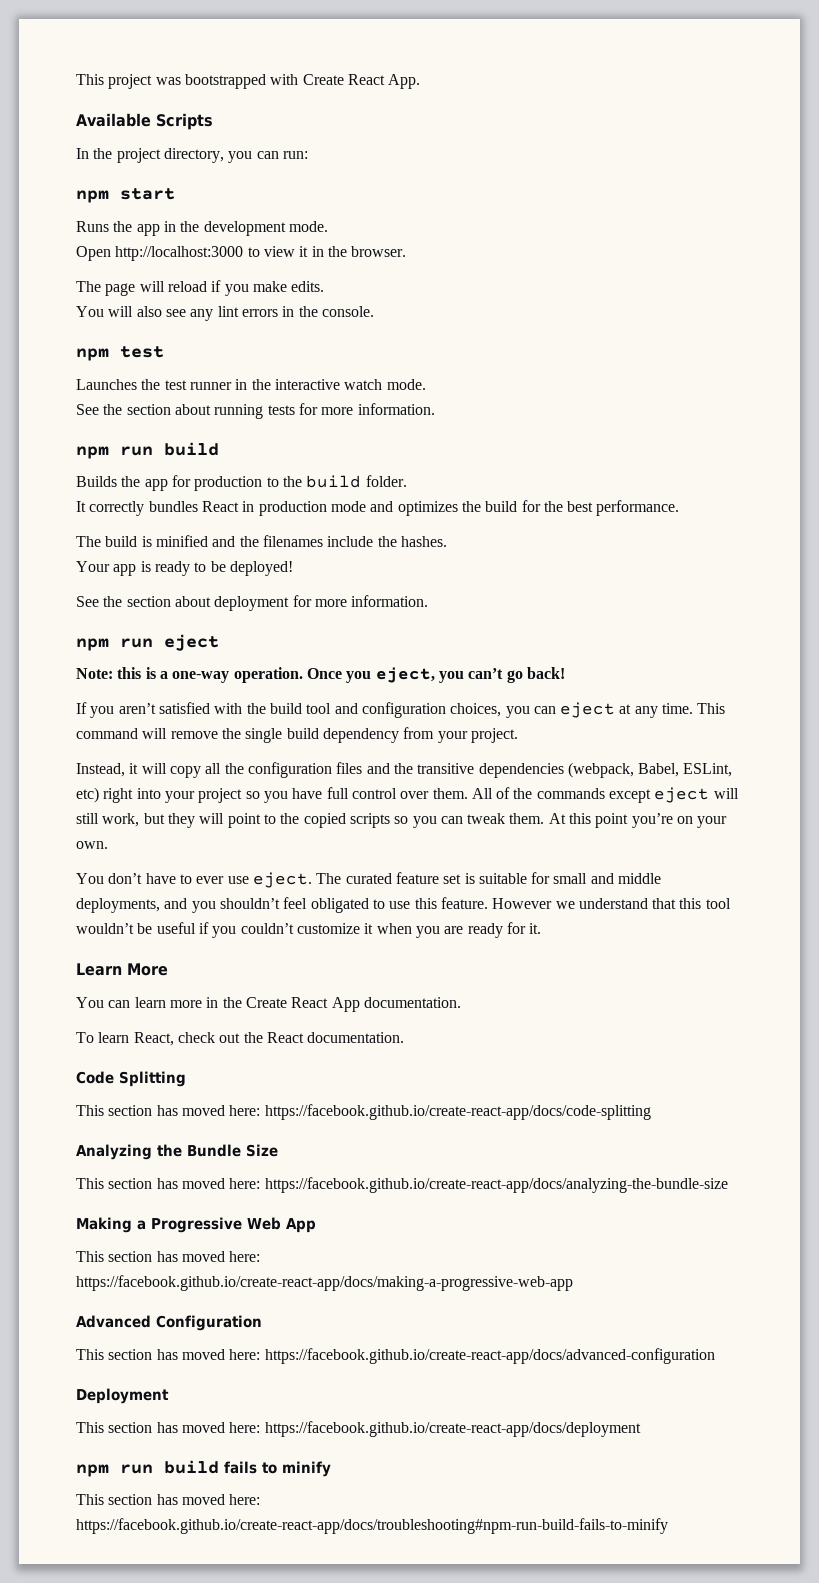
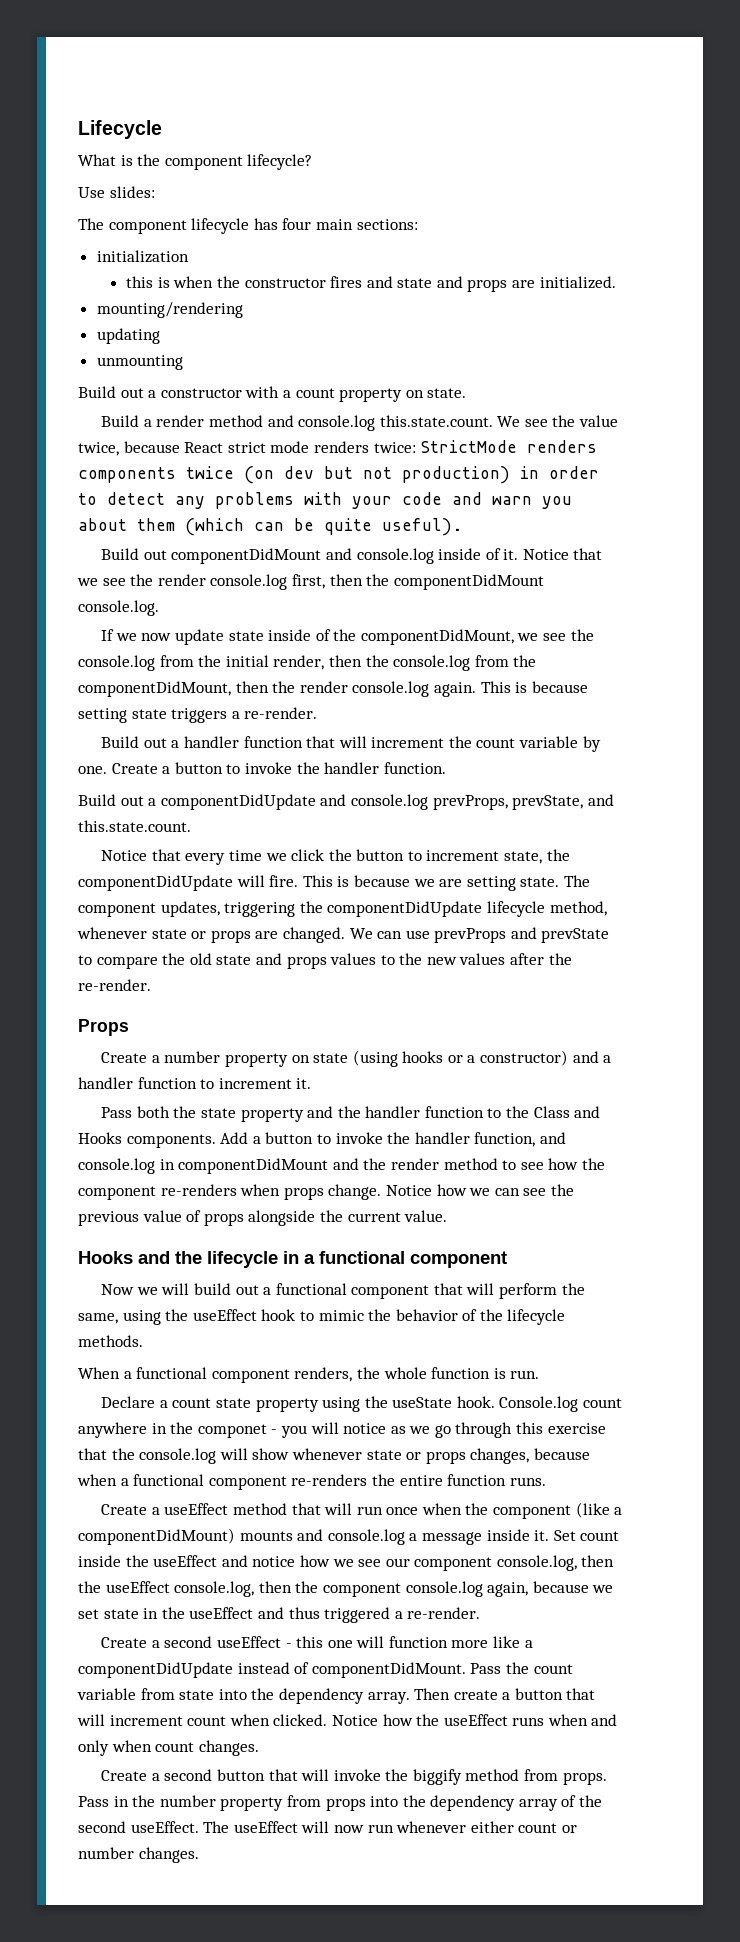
[76,74,421,89] [76,113,213,130] [76,148,308,163] [76,188,175,203] [76,221,328,236] [76,246,407,261] [76,280,325,296] [76,306,374,321] [76,346,164,361] [76,379,426,390] [76,403,435,419] [76,442,219,459] [76,475,407,491] [76,500,680,516] [76,535,447,547] [76,561,293,576] [76,595,429,611] [76,634,219,651] [76,667,565,683] [76,702,726,718] [76,727,518,743] [76,762,733,778] [76,787,739,803] [76,813,728,828] [76,841,108,849] [76,872,662,888] [76,897,731,913] [76,922,542,938] [76,963,168,976] [76,997,461,1012] [76,1032,405,1046] [76,1071,186,1087] [76,1104,651,1120] [76,1144,278,1160] [76,1177,728,1193] [76,1217,316,1233] [76,1251,261,1262] [76,1275,573,1291] [76,1315,262,1331] [76,1348,715,1364] [76,1388,169,1404] [76,1421,641,1437] [76,1460,331,1477] [76,1494,261,1505] [76,1518,668,1534] This project was bootstrapped with Create React App. // Available Scripts // In the project directory, you can run: // npm start // Runs the app in the development mode. // Open http://localhost:3000 to view it in the browser. // The page will reload if you make edits. // You will also see any lint errors in the console. // npm test // Launches the test runner in the interactive watch mode. // See the section about running tests for more information. // npm run build // Builds the app for production to the build folder. // It correctly bundles React in production mode and optimizes the build for the best performance. // The build is minified and the filenames include the hashes. // Your app is ready to be deployed! // See the section about deployment for more information. // npm run eject // Note: this is a one-way operation. Once you eject, you can’t go back! // If you aren’t satisfied with the build tool and configuration choices, you can eject at any time. This command will remove the single build dependency from your project. // Instead, it will copy all the configuration files and the transitive dependencies (webpack, Babel, ESLint, etc) right into your project so you have full control over them. All of the commands except eject will still work, but they will point to the copied scripts so you can tweak them. At this point you’re on your own. // You don’t have to ever use eject. The curated feature set is suitable for small and middle deployments, and you shouldn’t feel obligated to use this feature. However we understand that this tool wouldn’t be useful if you couldn’t customize it when you are ready for it. // Learn More // You can learn more in the Create React App documentation. // To learn React, check out the React documentation. // Code Splitting // This section has moved here: https://facebook.github.io/create-react-app/docs/code-splitting // Analyzing the Bundle Size // This section has moved here: https://facebook.github.io/create-react-app/docs/analyzing-the-bundle-size // Making a Progressive Web App // This section has moved here: https://facebook.github.io/create-react-app/docs/making-a-progressive-web-app // Advanced Configuration // This section has moved here: https://facebook.github.io/create-react-app/docs/advanced-configuration // Deployment // This section has moved here: https://facebook.github.io/create-react-app/docs/deployment // npm run build fails to minify // This section has moved here: https://facebook.github.io/create-react-app/docs/troubleshooting#npm-run-build-fails-to-minify -> [78,120,162,139] [78,154,313,170] [78,186,155,198] [78,218,418,234] [96,250,189,263] [126,276,616,292] [96,302,243,318] [96,328,160,344] [96,355,183,370] [78,386,467,402] [101,415,619,431] [78,440,598,456] [78,466,599,484] [78,492,572,509] [78,518,462,536] [101,548,603,564] [77,574,544,590] [78,600,159,616] [101,629,594,645] [78,655,537,671] [78,681,588,697] [78,707,318,723] [101,736,601,752] [78,762,446,774] [78,794,614,810] [78,820,191,832] [101,849,570,865] [78,875,590,891] [78,901,607,917] [77,927,610,943] [78,953,572,969] [78,979,151,991] [78,1019,129,1036] [101,1050,612,1067] [78,1077,312,1089] [101,1106,601,1122] [78,1132,566,1148] [78,1158,605,1174] [78,1184,574,1200] [78,1210,448,1226] [78,1251,507,1268] [101,1283,585,1299] [78,1309,566,1325] [78,1335,143,1347] [78,1367,540,1383] [101,1396,623,1412] [78,1422,606,1438] [78,1448,590,1464] [77,1474,546,1490] [101,1502,623,1519] [78,1528,620,1545] [78,1555,615,1571] [78,1581,614,1597] [78,1607,481,1623] [101,1636,533,1648] [78,1662,573,1678] [77,1688,596,1704] [77,1714,618,1726] [78,1740,259,1756] [101,1769,607,1785] [78,1795,603,1811] [78,1821,577,1833] [78,1847,199,1863] Lifecycle // What is the component lifecycle? // Use slides: // The component lifecycle has four main sections: // initialization // this is when the constructor fires and state and props are initialized. // mounting/rendering // updating // unmounting // Build out a constructor with a count property on state. // Build a render method and console.log this.state.count. We see the value twice, because React strict mode renders twice: StrictMode renders components twice (on dev but not production) in order to detect any problems with your code and warn you about them (which can be quite useful). // Build out componentDidMount and console.log inside of it. Notice that we see the render console.log first, then the componentDidMount console.log. // If we now update state inside of the componentDidMount, we see the console.log from the initial render, then the console.log from the componentDidMount, then the render console.log again. This is because setting state triggers a re-render. // Build out a handler function that will increment the count variable by one. Create a button to invoke the handler function. // Build out a componentDidUpdate and console.log prevProps, prevState, and this.state.count. // Notice that every time we click the button to increment state, the componentDidUpdate will fire. This is because we are setting state. The component updates, triggering the componentDidUpdate lifecycle method, whenever state or props are changed. We can use prevProps and prevState to compare the old state and props values to the new values after the re-render. // Props // Create a number property on state (using hooks or a constructor) and a handler function to increment it. // Pass both the state property and the handler function to the Class and Hooks components. Add a button to invoke the handler function, and console.log in componentDidMount and the render method to see how the component re-renders when props change. Notice how we can see the previous value of props alongside the current value. // Hooks and the lifecycle in a functional component // Now we will build out a functional component that will perform the same, using the useEffect hook to mimic the behavior of the lifecycle methods. // When a functional component renders, the whole function is run. // Declare a count state property using the useState hook. Console.log count anywhere in the componet - you will notice as we go through this exercise that the console.log will show whenever state or props changes, because when a functional component re-renders the entire function runs. // Create a useEffect method that will run once when the component (like a componentDidMount) mounts and console.log a message inside it. Set count inside the useEffect and notice how we see our component console.log, then the useEffect console.log, then the component console.log again, because we set state in the useEffect and thus triggered a re-render. // Create a second useEffect - this one will function more like a componentDidUpdate instead of componentDidMount. Pass the count variable from state into the dependency array. Then create a button that will increment count when clicked. Notice how the useEffect runs when and only when count changes. // Create a second button that will invoke the biggify method from props. Pass in the number property from props into the dependency array of the second useEffect. The useEffect will now run whenever either count or number changes.

